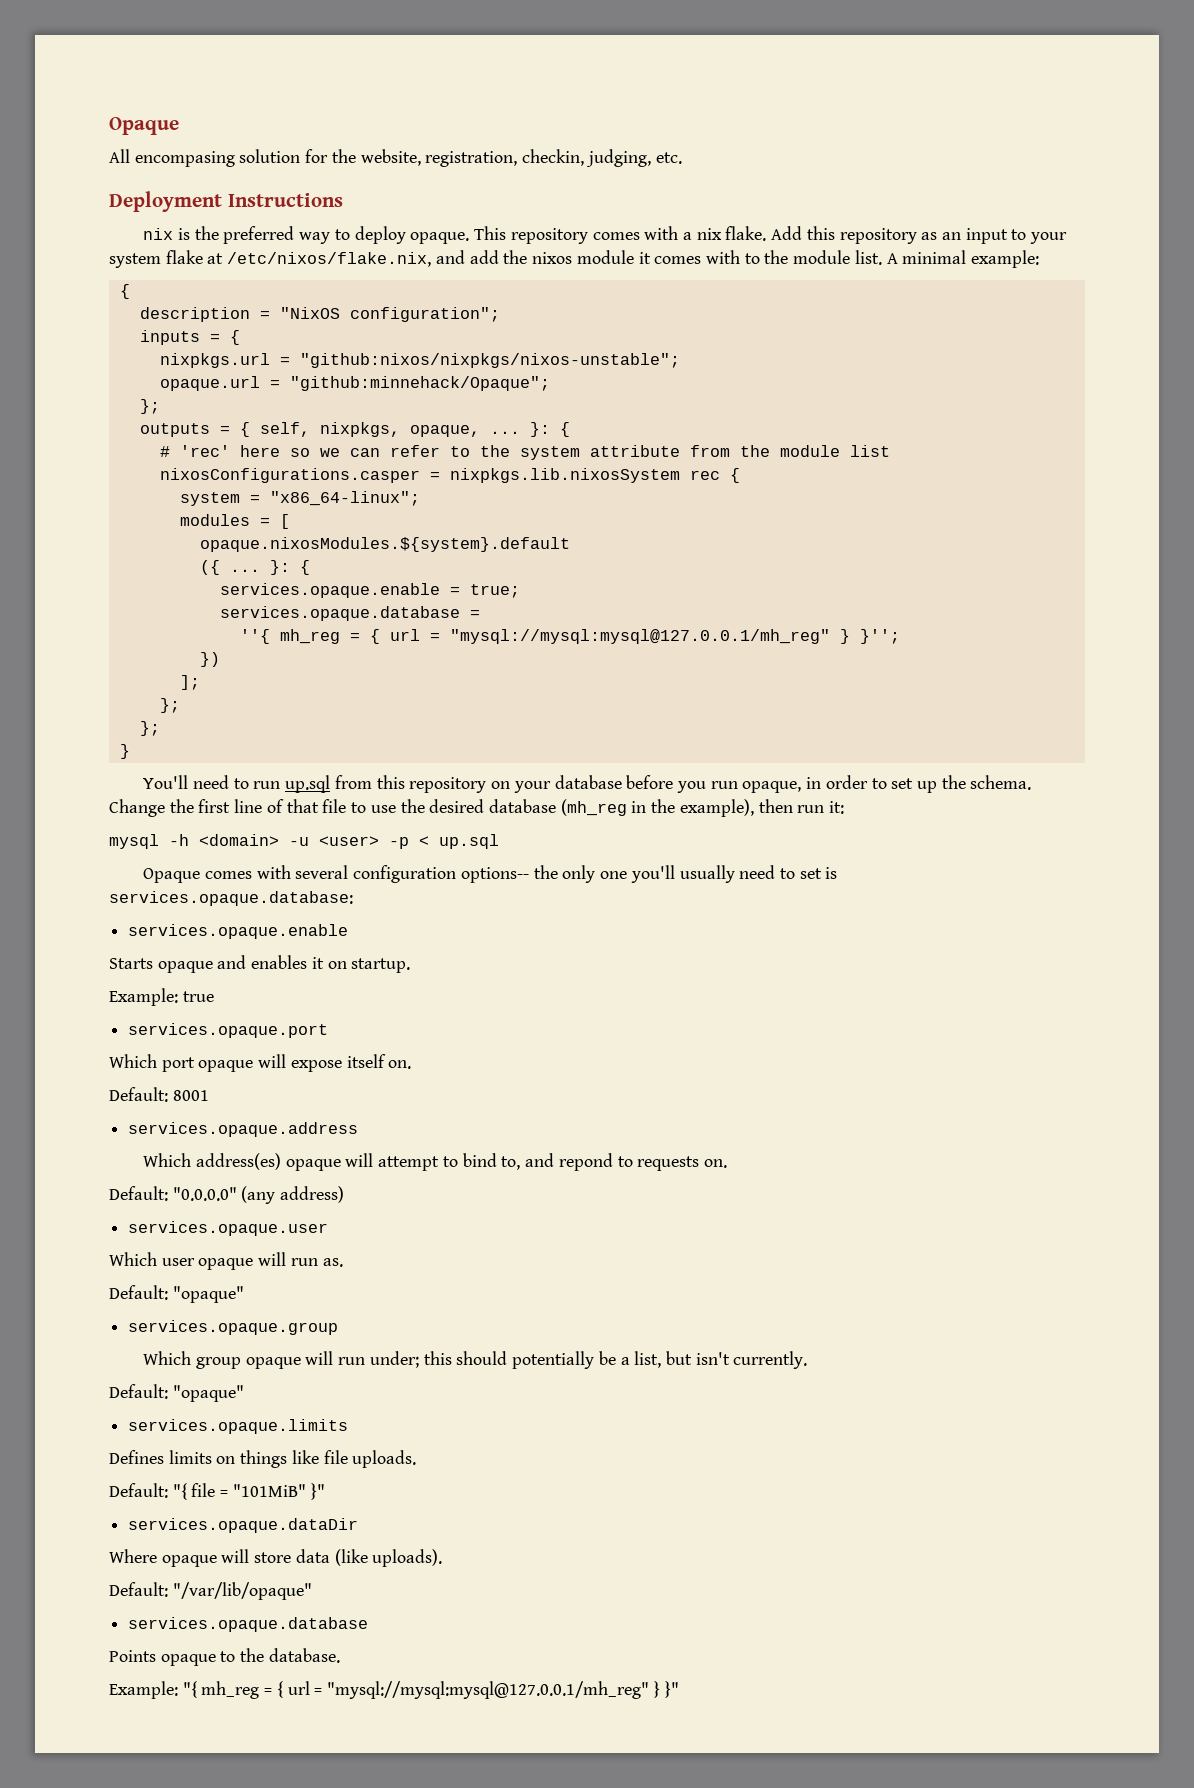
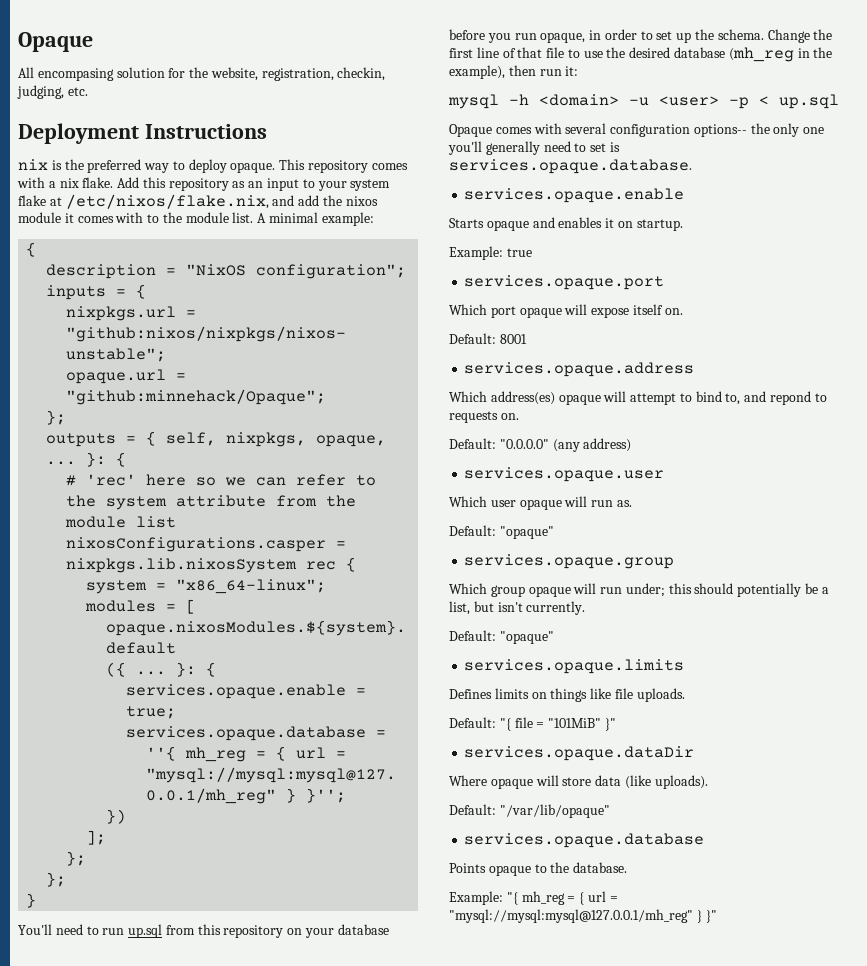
[679,865,735,883] usually -> [485,141,540,155] generally
[109,891,353,906] services.opaque.database: -> [449,159,692,174] services.opaque.database.

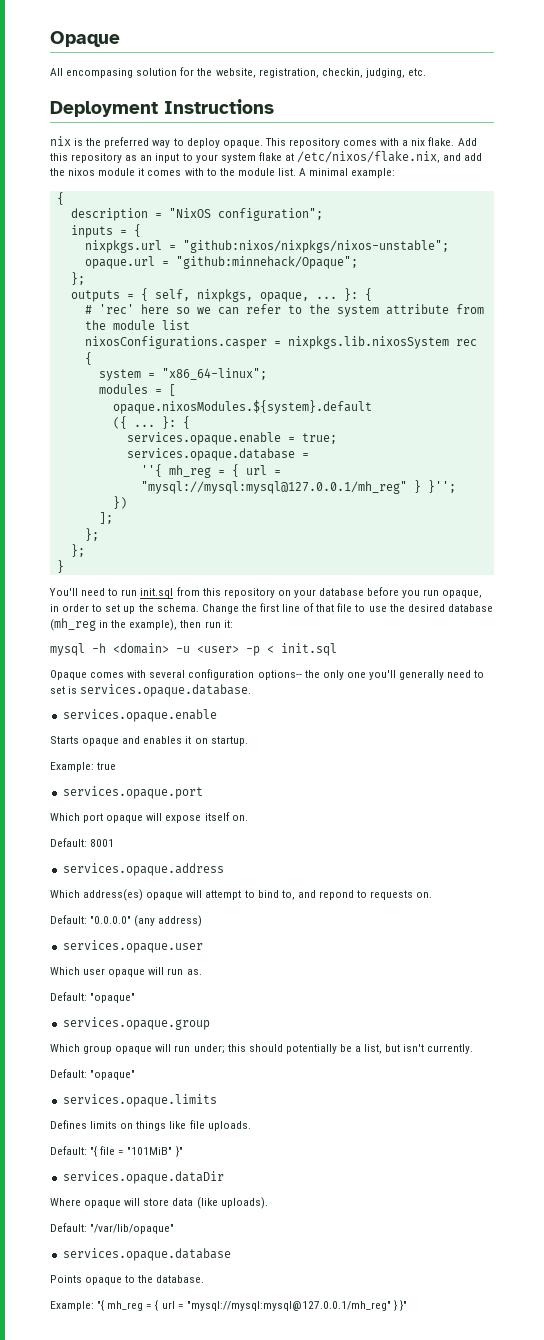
[128,924,163,938] up.sql -> [140,588,174,598] init.sql
[779,94,839,109] up.sql -> [281,643,337,656] init.sql

